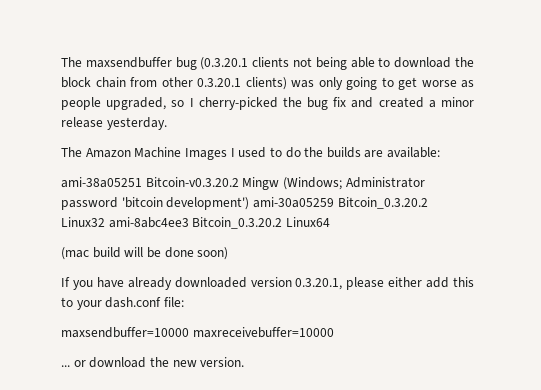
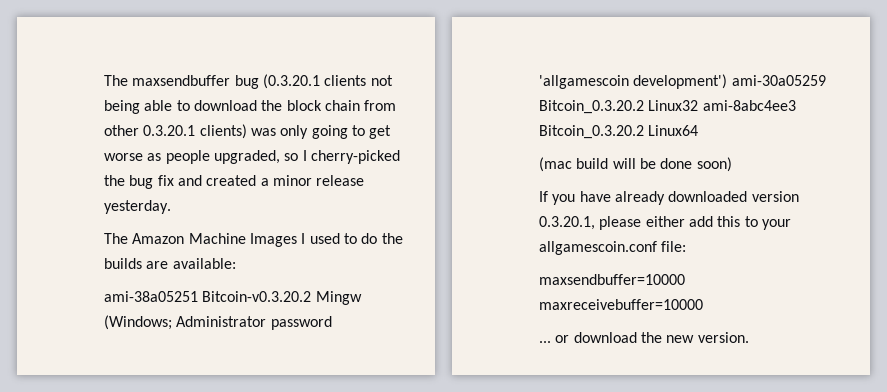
[121,197,163,208] 'bitcoin -> [539,75,629,89] 'allgamescoin
[105,297,162,308] dash.conf -> [539,241,657,255] allgamescoin.conf

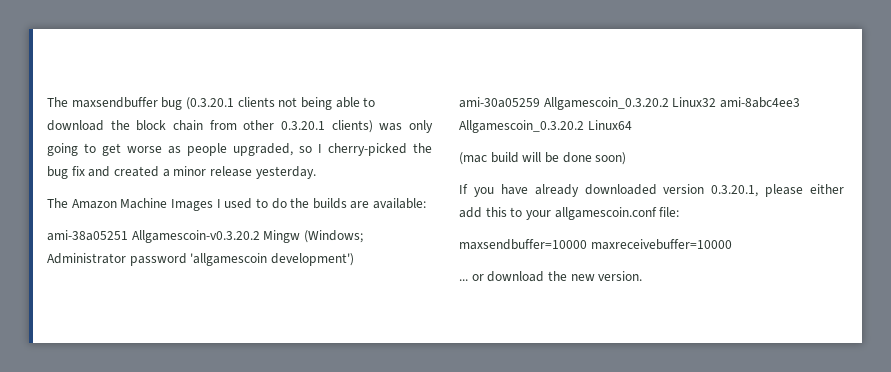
[202,291,312,302] Bitcoin-v0.3.20.2 -> [131,230,260,243] Allgamescoin-v0.3.20.2
[539,100,644,114] Bitcoin_0.3.20.2 -> [543,97,669,110] Allgamescoin_0.3.20.2
[539,125,644,139] Bitcoin_0.3.20.2 -> [459,120,584,133] Allgamescoin_0.3.20.2

